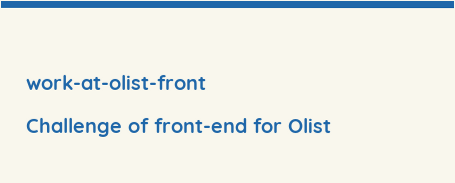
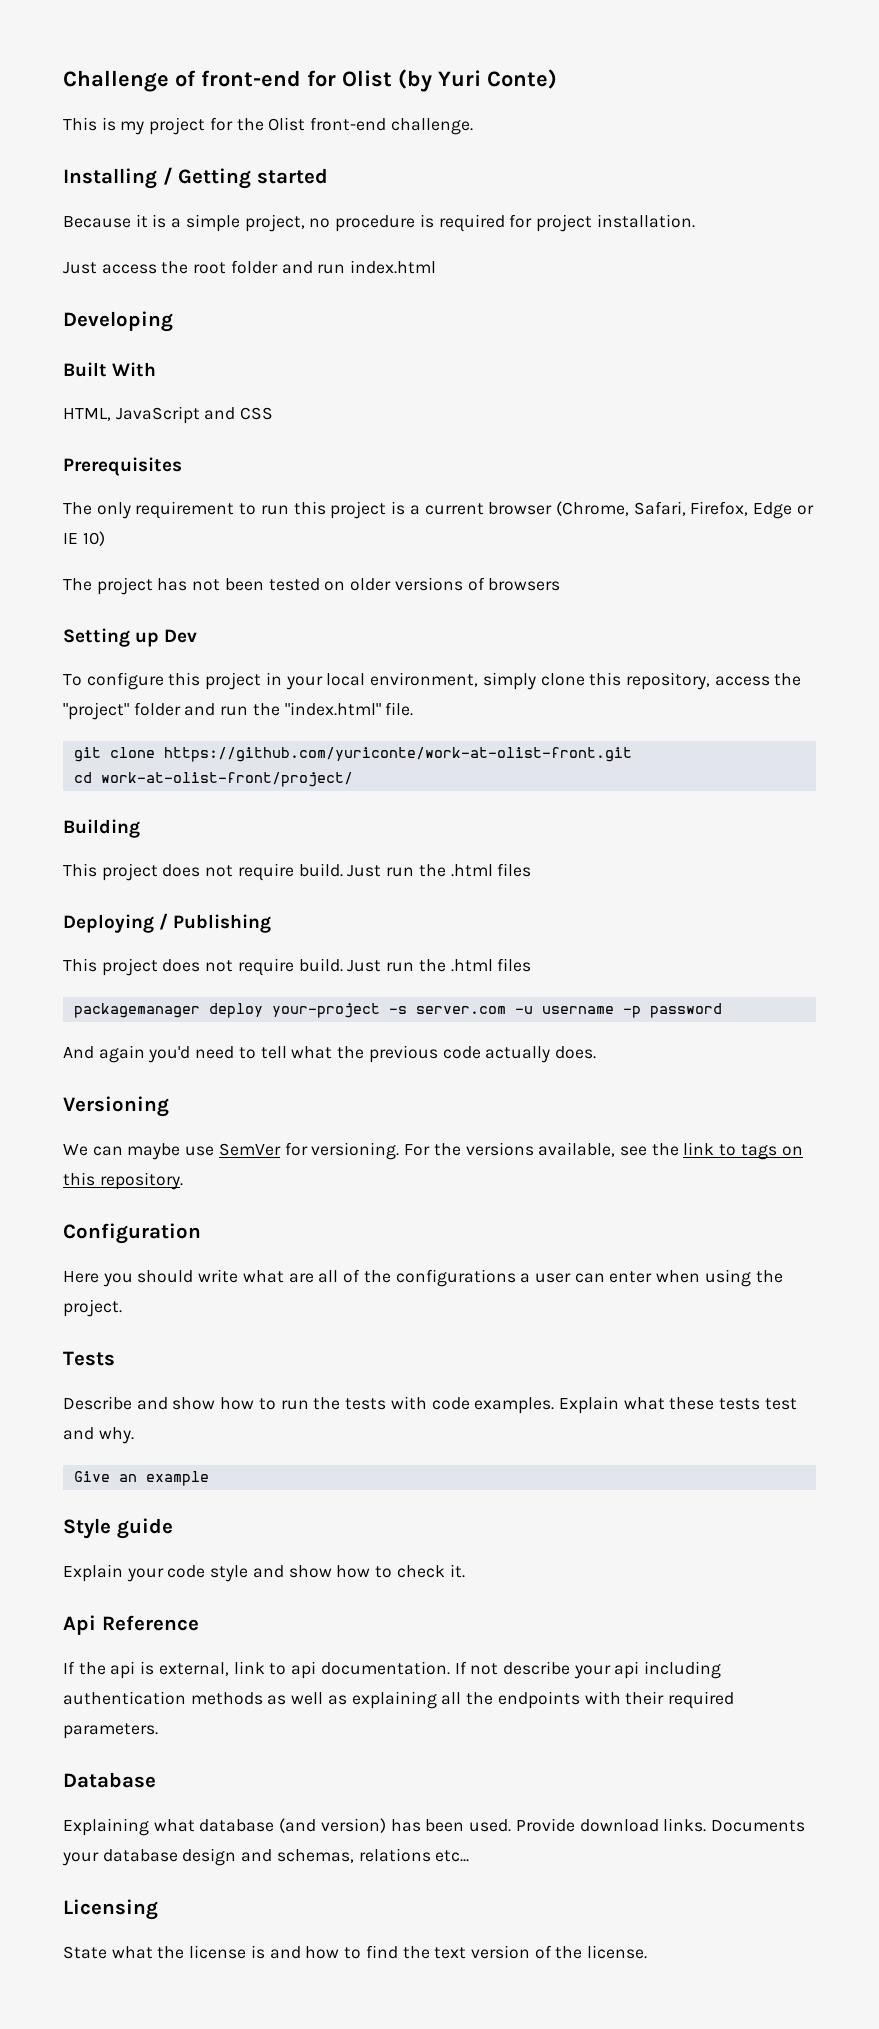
[26,74,207,90] work-at-olist-front // -> (63, 81) none
(331, 126) none -> [398,69,557,92] [63,117,473,135] [63,167,328,189] [63,214,695,232] [63,260,437,274] [63,311,173,332] [63,362,157,377] [63,406,274,424] [63,457,182,476] [63,501,814,519] [63,531,105,546] [63,577,561,595] [63,628,198,647] [63,672,802,690] [63,702,414,720] [73,747,632,762] [73,772,353,787] [63,819,140,838] [63,863,532,881] [63,913,272,933] [63,958,532,976] [73,1003,722,1018] [63,1045,596,1063] [63,1096,169,1117] [63,1142,803,1160] [63,1172,183,1190] [63,1223,201,1244] [63,1269,783,1287] [63,1299,122,1317] [63,1351,115,1366] [63,1396,797,1414] [63,1427,134,1444] [73,1471,209,1486] [63,1518,173,1539] [63,1564,465,1582] [63,1615,199,1635] [63,1661,722,1679] [63,1691,734,1709] [63,1723,158,1739] [63,1772,156,1788] [63,1818,805,1836] [62,1848,470,1866] [63,1899,158,1920] [63,1945,648,1959] (by Yuri Conte) // This is my project for the Olist front-end challenge. // Installing / Getting started // Because it is a simple project, no procedure is required for project installation. // Just access the root folder and run index.html // Developing // Built With // HTML, JavaScript and CSS // Prerequisites // The only requirement to run this project is a current browser (Chrome, Safari, Firefox, Edge or IE 10) // The project has not been tested on older versions of browsers // Setting up Dev // To configure this project in your local environment, simply clone this repository, access the "project" folder and run the "index.html" file. // git clone https://github.com/yuriconte/work-at-olist-front.git // cd work-at-olist-front/project/ // Building // This project does not require build. Just run the .html files // Deploying / Publishing // This project does not require build. Just run the .html files // packagemanager deploy your-project -s server.com -u username -p password // And again you'd need to tell what the previous code actually does. // Versioning // We can maybe use SemVer for versioning. For the versions available, see the link to tags on this repository. // Configuration // Here you should write what are all of the configurations a user can enter when using the project. // Tests // Describe and show how to run the tests with code examples. Explain what these tests test and why. // Give an example // Style guide // Explain your code style and show how to check it. // Api Reference // If the api is external, link to api documentation. If not describe your api including authentication methods as well as explaining all the endpoints with their required parameters. // Database // Explaining what database (and version) has been used. Provide download links. Documents your database design and schemas, relations etc... // Licensing // State what the license is and how to find the text version of the license.

